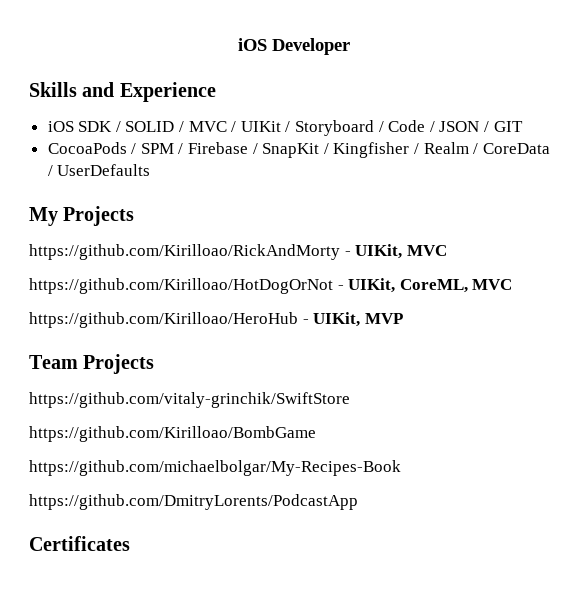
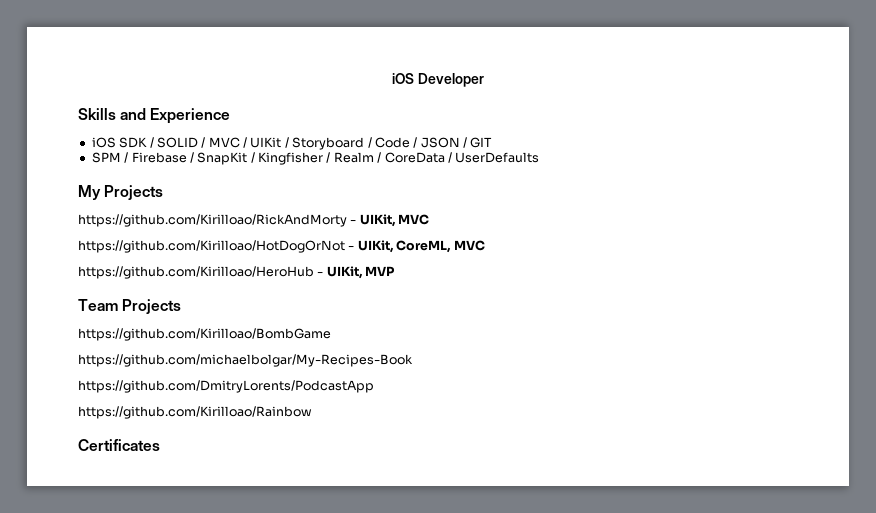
[47,142,137,154] CocoaPods / -> (493, 142) none
[29,392,350,408] // https://github.com/vitaly-grinchik/SwiftStore -> (182, 306) none
(358, 502) none -> [78,406,312,419] // https://github.com/Kirilloao/Rainbow

